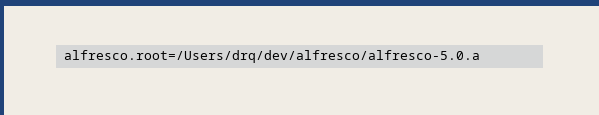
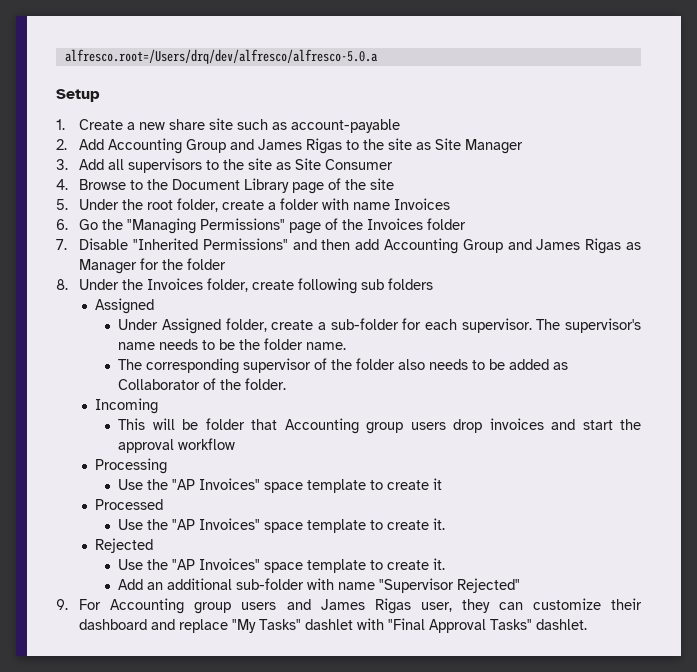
(480, 56) none -> [56,89,100,102] [56,118,401,133] [56,138,524,154] [56,158,394,173] [56,178,395,194] [56,198,451,212] [56,218,467,234] [56,238,641,254] [79,258,227,274] [56,278,434,294] [95,298,155,314] [118,318,641,334] [118,338,347,350] [118,358,569,374] [118,378,287,390] [95,398,159,414] [118,418,641,434] [118,438,236,453] [95,458,168,474] [118,478,443,493] [95,499,164,510] [118,518,446,533] [95,538,154,553] [118,558,446,573] [118,578,521,593] [56,598,642,614] [79,618,588,633] // Setup // 1. Create a new share site such as account-payable // 2. Add Accounting Group and James Rigas to the site as Site Manager // 3. Add all supervisors to the site as Site Consumer // 4. Browse to the Document Library page of the site // 5. Under the root folder, create a folder with name Invoices // 6. Go the "Managing Permissions" page of the Invoices folder // 7. Disable "Inherited Permissions" and then add Accounting Group and James Rigas as Manager for the folder // 8. Under the Invoices folder, create following sub folders // Assigned // Under Assigned folder, create a sub-folder for each supervisor. The supervisor's name needs to be the folder name. // The corresponding supervisor of the folder also needs to be added as Collaborator of the folder. // Incoming // This will be folder that Accounting group users drop invoices and start the approval workflow // Processing // Use the "AP Invoices" space template to create it // Processed // Use the "AP Invoices" space template to create it. // Rejected // Use the "AP Invoices" space template to create it. // Add an additional sub-folder with name "Supervisor Rejected" // 9. For Accounting group users and James Rigas user, they can customize their dashboard and replace "My Tasks" dashlet with "Final Approval Tasks" dashlet.

